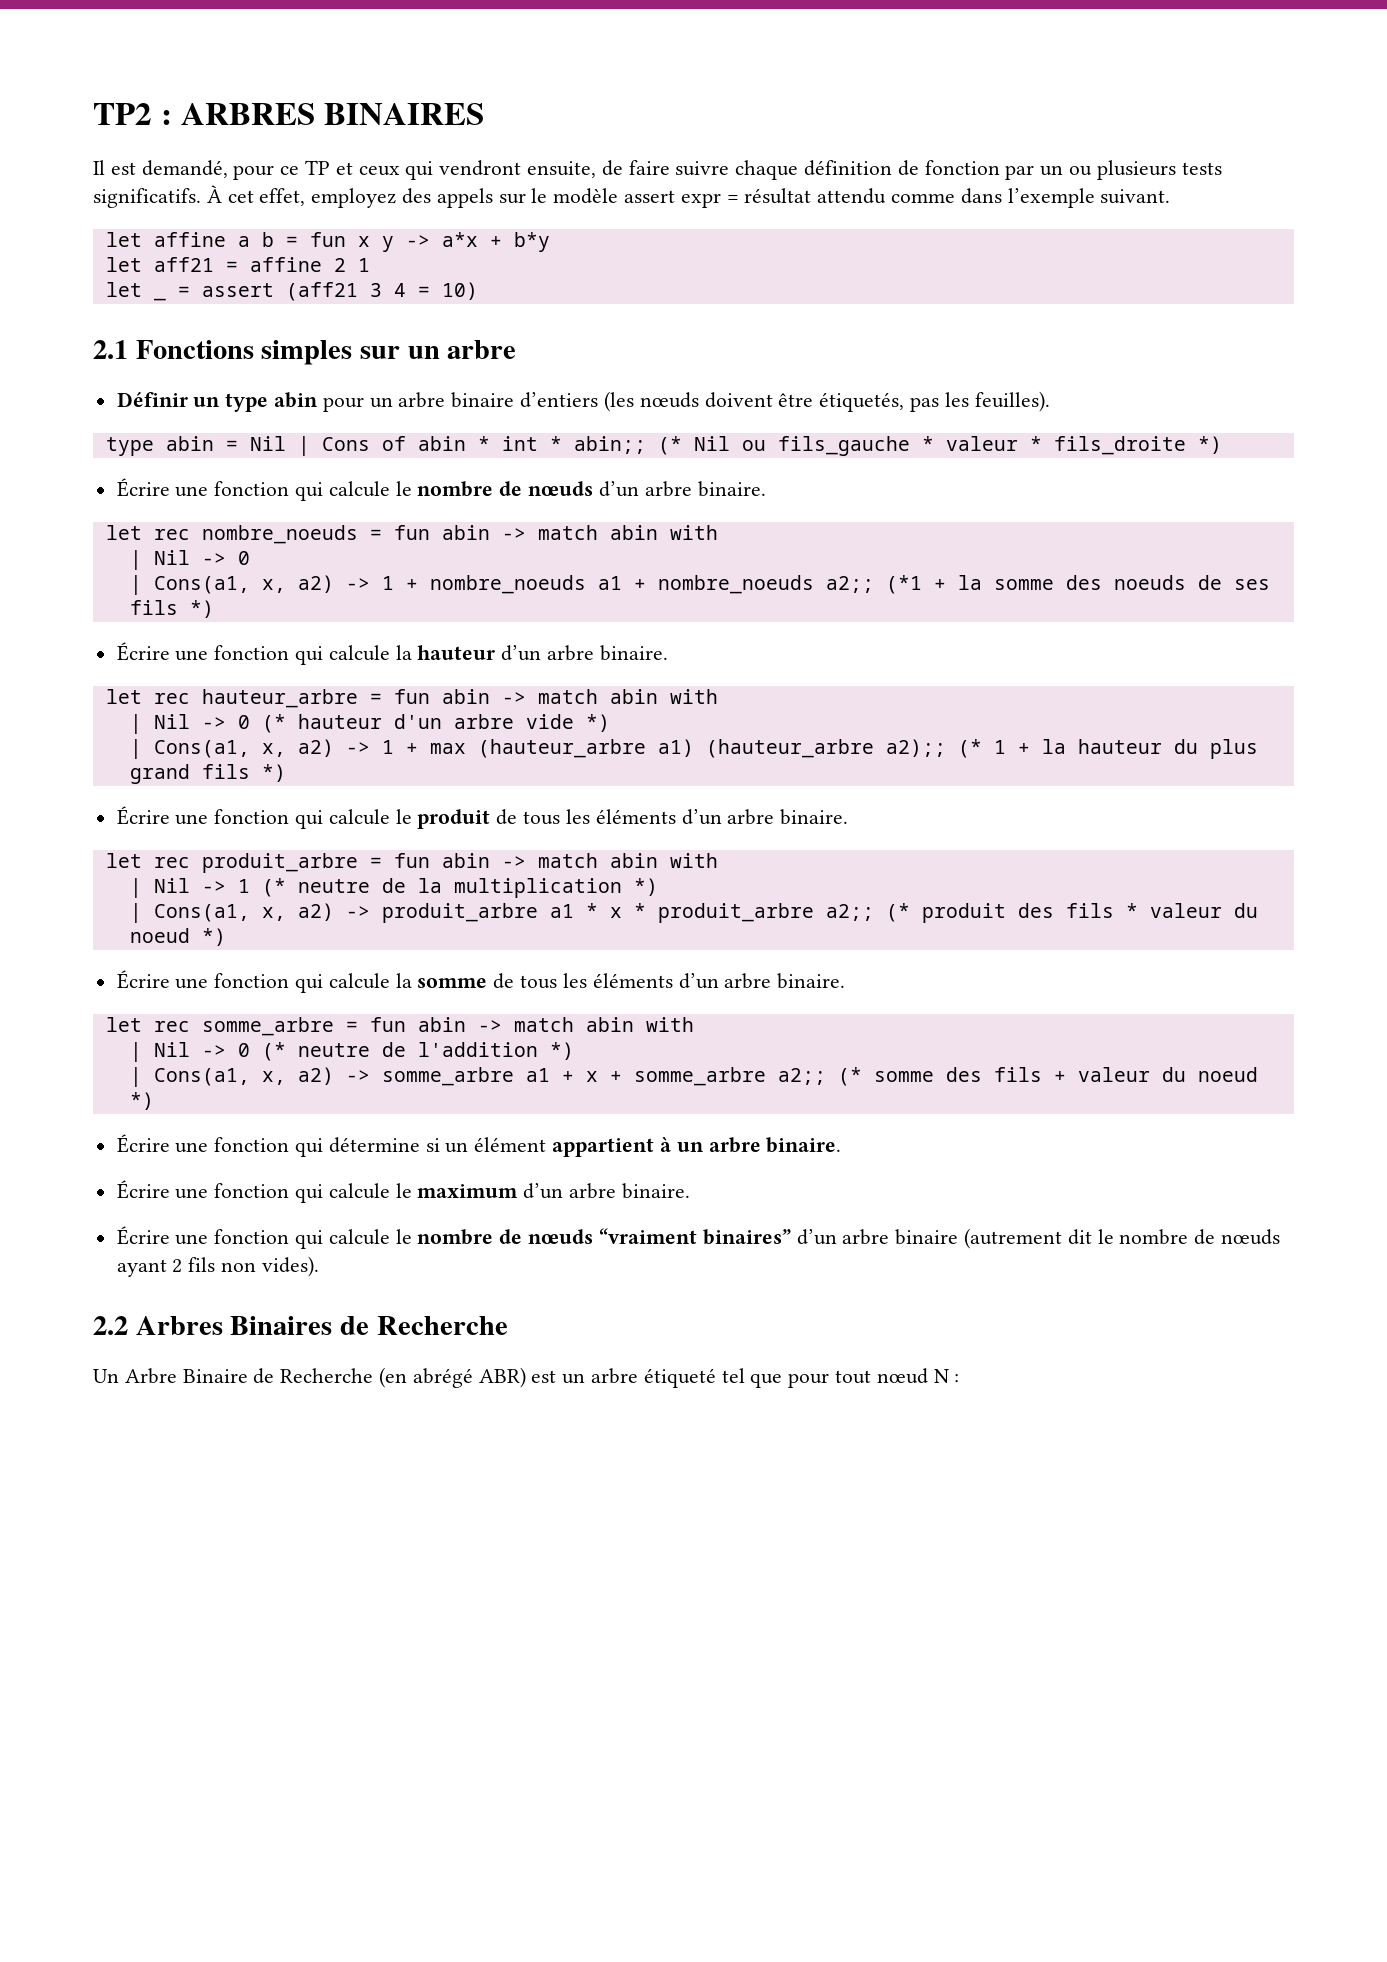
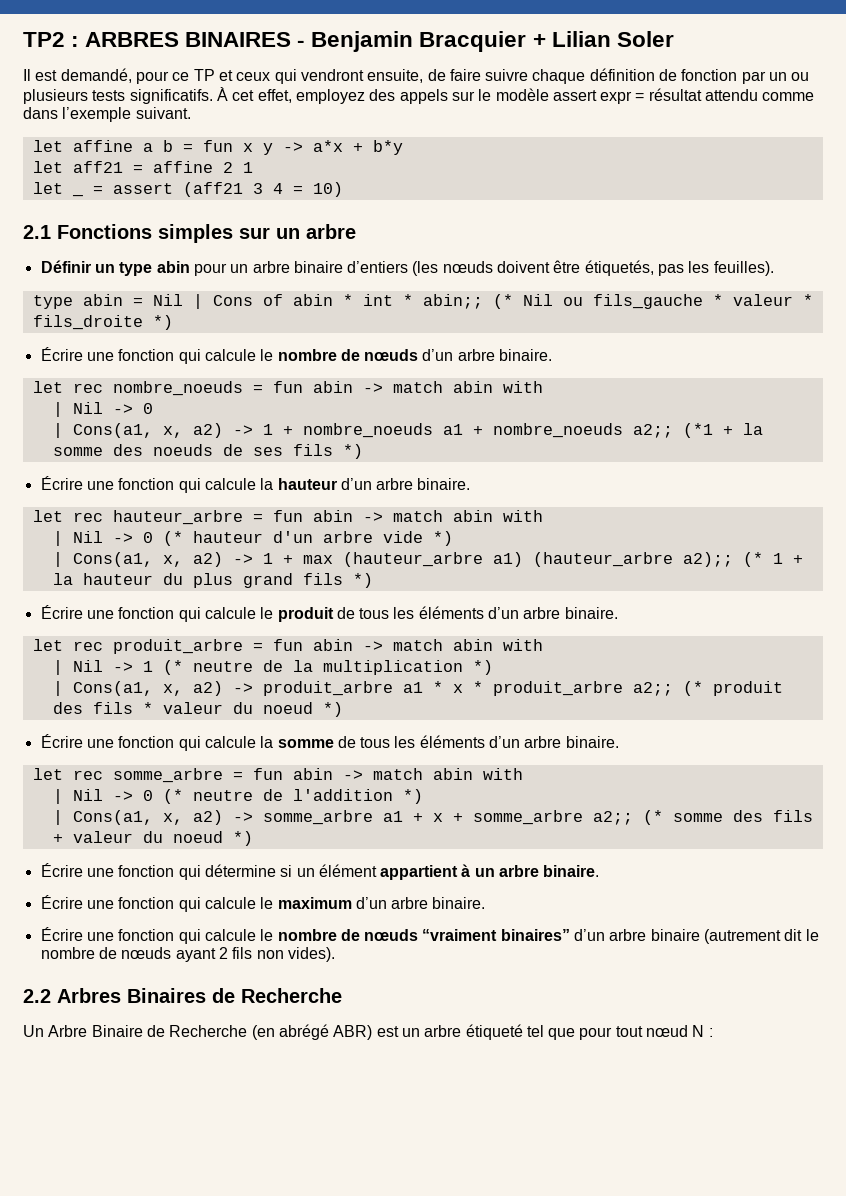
(484, 114) none -> [297,31,674,52] - Benjamin Bracquier + Lilian Soler

